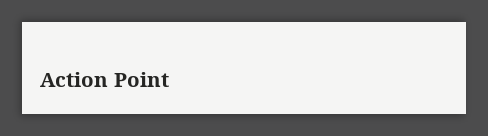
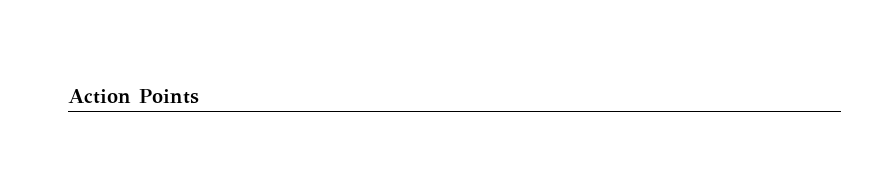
[113,72,169,87] Point -> [139,89,199,104] Points

